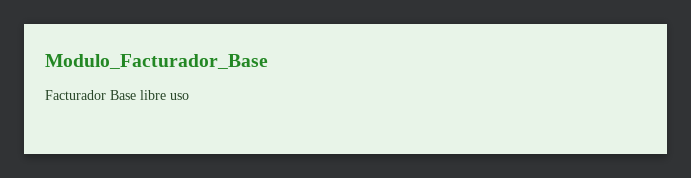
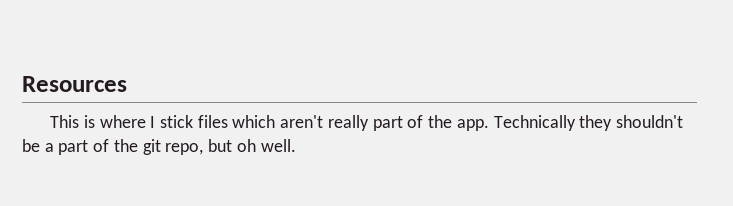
[45,54,268,69] [45,90,189,100] Modulo_Facturador_Base // Facturador Base libre uso -> [22,76,127,92] [50,115,683,131] [22,139,296,155] Resources // This is where I stick files which aren't really part of the app. Technically they shouldn't be a part of the git repo, but oh well.

